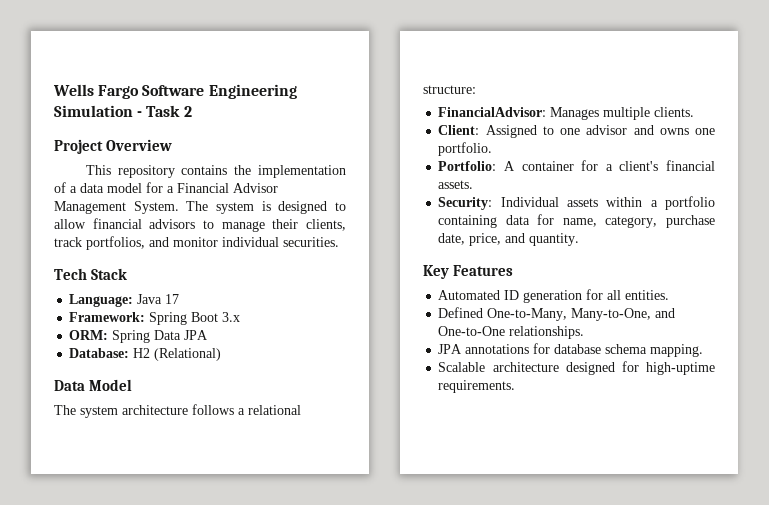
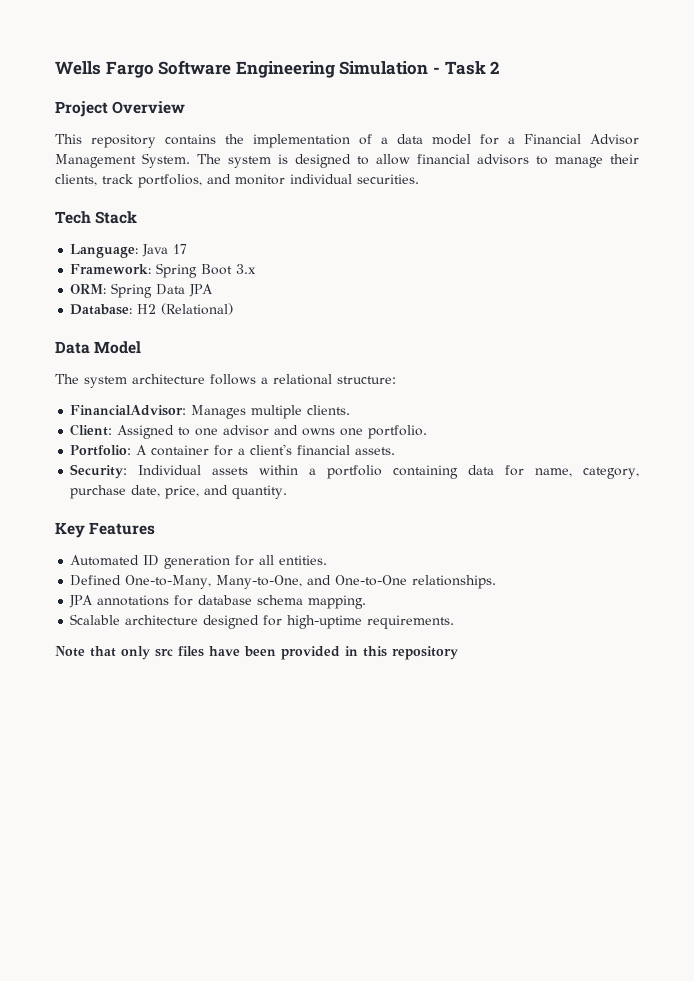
(516, 386) none -> [55,646,458,660] // Note that only src files have been provided in this repository

